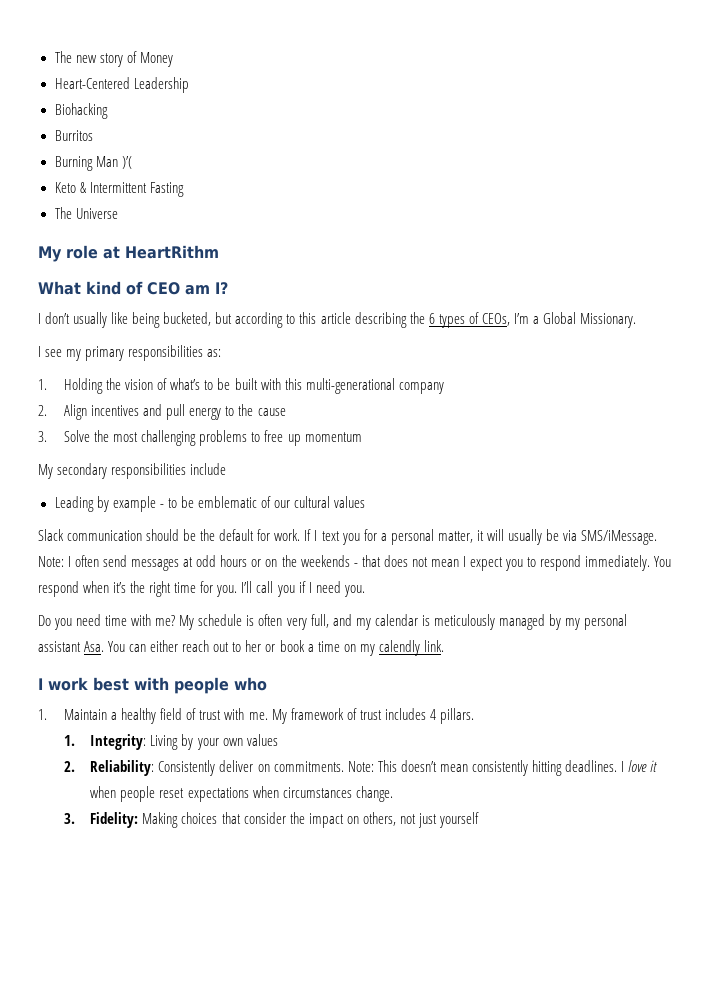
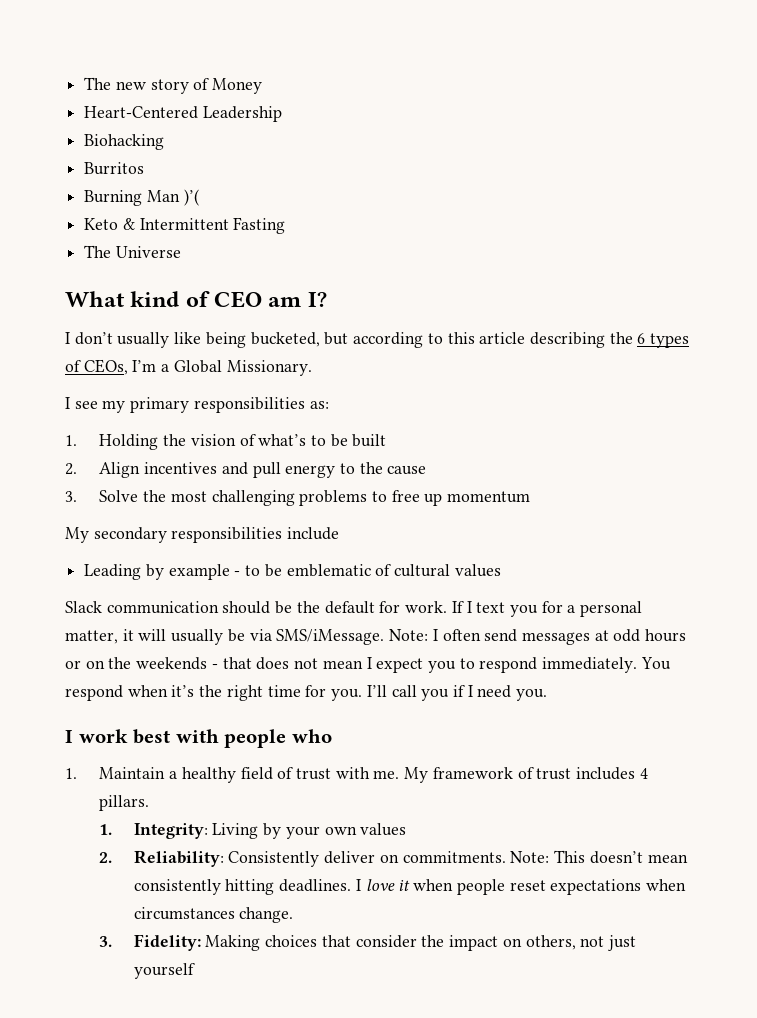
[38,245,219,262] // My role at HeartRithm -> (181, 252) none
[260,378,444,394] with this multi-generational company -> (387, 440) none
[273,500,290,508] our -> (392, 570) none
[38,614,627,630] [38,640,444,656] // Do you need time with me? My schedule is often very full, and my calendar is meticulously managed by my personal assistant Asa. You can either reach out to her or book a time on my calendly link. -> (548, 695) none

